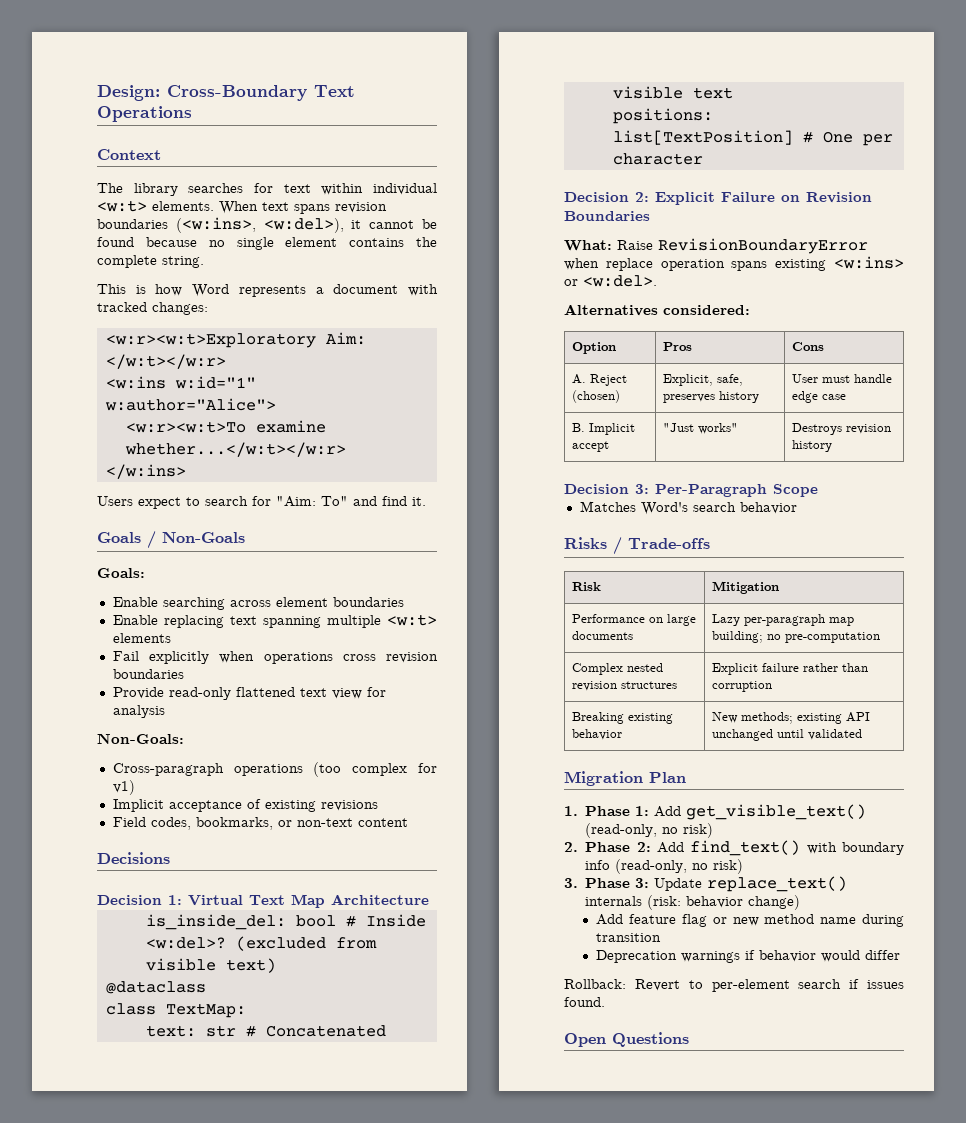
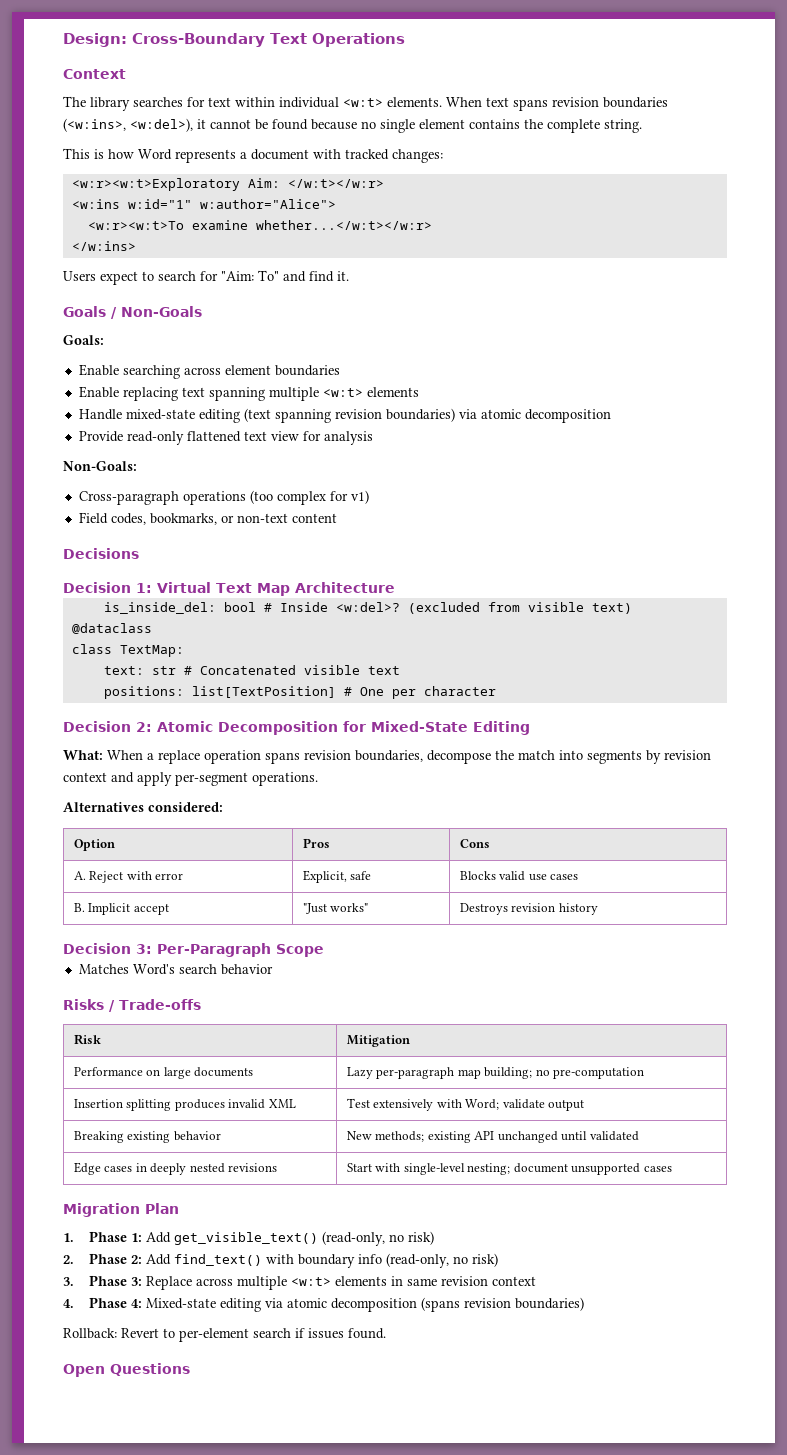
[112,651,438,664] [112,669,184,679] Fail explicitly when operations cross revision boundaries -> [78,408,611,423] Handle mixed-state editing (text spanning revision boundaries) via atomic decomposition
[112,799,378,812] // Implicit acceptance of existing revisions -> (369, 497) none
[655,192,872,205] [564,211,650,221] [564,238,868,254] [564,256,904,271] [564,275,657,287] Explicit Failure on Revision Boundaries // What: Raise RevisionBoundaryError when replace operation spans existing <w:ins> or <w:del>. -> [157,721,530,735] [63,750,711,764] [63,772,318,786] Atomic Decomposition for Mixed-State Editing // What: When a replace operation spans revision boundaries, decompose the match into segments by revision context and apply per-segment operations.
[572,390,621,403] (chosen) -> [126,871,184,880] with error
[717,374,744,386] [663,391,760,403] [792,374,893,383] [792,391,847,403] safe, preserves history | User must handle edge case -> [350,871,372,880] [459,871,579,881] safe | Blocks valid use cases
[572,663,664,675] [572,681,678,691] [712,663,869,675] [712,681,773,692] Complex nested revision structures | Explicit failure rather than corruption -> [73,1099,296,1111] [346,1098,585,1111] Insertion splitting produces invalid XML | Test extensively with Word; validate output
(863, 734) none -> [73,1162,278,1175] [346,1163,672,1175] // Edge cases in deeply nested revisions | Start with single-level nesting; document unsupported cases
[654,876,848,892] [585,895,801,910] [596,914,904,927] [596,933,662,942] [596,950,901,963] Update replace_text() internals (risk: behavior change) // Add feature flag or new method name during transition // Deprecation warnings if behavior would differ -> [146,1276,537,1290] [63,1297,585,1312] Replace across multiple <w:t> elements in same revision context // 4. Phase 4: Mixed-state editing via atomic decomposition (spans revision boundaries)

